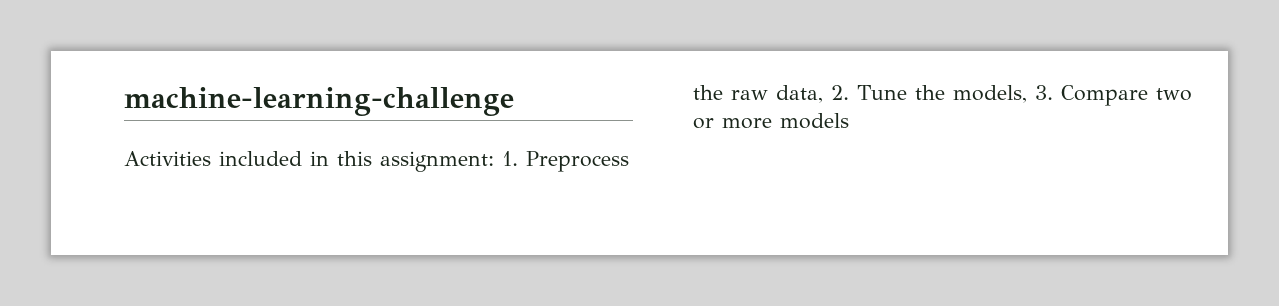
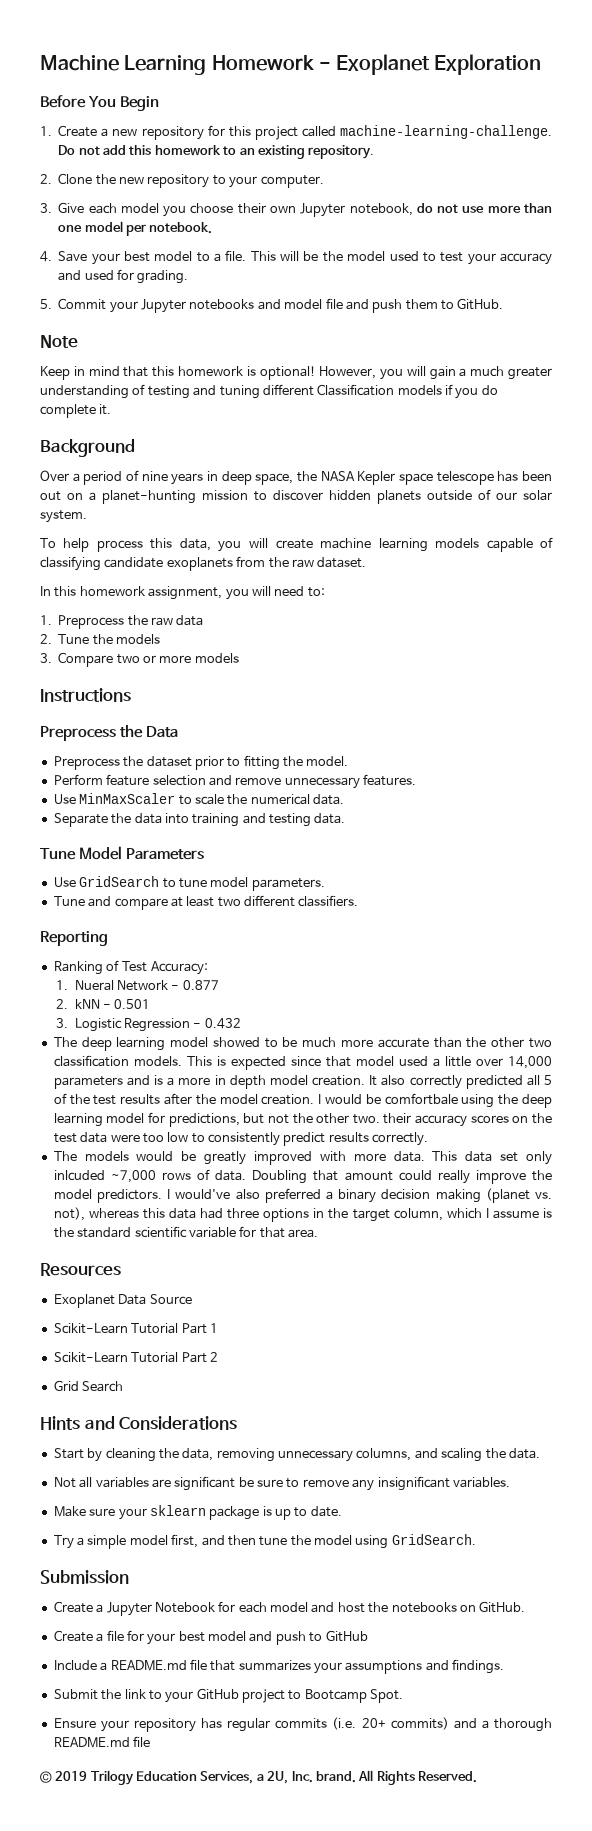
[124,87,514,116] [124,151,494,172] machine-learning-challenge // Activities included in this assignment: -> [40,54,542,75] [40,95,159,111] [40,125,552,140] [58,145,375,159] [40,173,324,188] [40,202,552,217] [58,221,213,236] [40,250,552,265] [58,269,189,284] [40,298,504,313] [40,335,78,348] [40,366,552,380] [40,384,498,399] [40,404,112,418] [40,439,135,457] [40,470,553,485] [40,489,552,504] [40,510,87,523] [40,537,553,552] [40,556,367,571] [40,586,325,600] Machine Learning Homework - Exoplanet Exploration // Before You Begin // 1. Create a new repository for this project called machine-learning-challenge. Do not add this homework to an existing repository. // 2. Clone the new repository to your computer. // 3. Give each model you choose their own Jupyter notebook, do not use more than one model per notebook. // 4. Save your best model to a file. This will be the model used to test your accuracy and used for grading. // 5. Commit your Jupyter notebooks and model file and push them to GitHub. // Note // Keep in mind that this homework is optional! However, you will gain a much greater understanding of testing and tuning different Classification models if you do complete it. // Background // Over a period of nine years in deep space, the NASA Kepler space telescope has been out on a planet-hunting mission to discover hidden planets outside of our solar system. // To help process this data, you will create machine learning models capable of classifying candidate exoplanets from the raw dataset. // In this homework assignment, you will need to: //
[776,85,823,103] data, -> [176,615,204,626] data //
[952,85,1027,103] models, -> [116,634,160,644] models //
(849, 121) none -> [40,688,131,702] [40,725,178,741] [53,755,349,770] [53,774,416,789] [53,793,344,805] [53,813,346,827] [40,846,204,860] [53,876,325,891] [53,895,359,910] [40,931,108,946] [53,960,208,975] [56,980,219,991] [56,999,151,1009] [56,1018,241,1032] [53,1037,553,1051] [53,1055,552,1070] [53,1075,552,1089] [53,1093,553,1108] [53,1112,552,1127] [53,1132,429,1146] [53,1151,552,1165] [53,1169,553,1184] [53,1188,552,1203] [53,1207,553,1222] [53,1226,318,1238] [40,1263,121,1276] [53,1294,192,1308] [53,1323,218,1334] [53,1352,218,1363] [53,1380,124,1392] [40,1416,238,1430] [53,1448,540,1462] [53,1476,510,1491] [53,1505,342,1520] [53,1534,476,1549] [40,1570,129,1584] [53,1601,526,1616] [53,1630,368,1645] [53,1659,505,1674] [53,1688,404,1703] [53,1717,553,1732] [53,1736,151,1748] [40,1770,478,1785] // Instructions // Preprocess the Data // Preprocess the dataset prior to fitting the model. // Perform feature selection and remove unnecessary features. // Use MinMaxScaler to scale the numerical data. // Separate the data into training and testing data. // Tune Model Parameters // Use GridSearch to tune model parameters. // Tune and compare at least two different classifiers. // Reporting // Ranking of Test Accuracy: // 1. Nueral Network - 0.877 // 2. kNN - 0.501 // 3. Logistic Regression - 0.432 // The deep learning model showed to be much more accurate than the other two classification models. This is expected since that model used a little over 14,000 parameters and is a more in depth model creation. It also correctly predicted all 5 of the test results after the model creation. I would be comfortbale using the deep learning model for predictions, but not the other two. their accuracy scores on the test data were too low to consistently predict results correctly. // The models would be greatly improved with more data. This data set only inlcuded ~7,000 rows of data. Doubling that amount could really improve the model predictors. I would've also preferred a binary decision making (planet vs. not), whereas this data had three options in the target column, which I assume is the standard scientific variable for that area. // Resources // Exoplanet Data Source // Scikit-Learn Tutorial Part 1 // Scikit-Learn Tutorial Part 2 // Grid Search // Hints and Considerations // Start by cleaning the data, removing unnecessary columns, and scaling the data. // Not all variables are significant be sure to remove any insignificant variables. // Make sure your sklearn package is up to date. // Try a simple model first, and then tune the model using GridSearch. // Submission // Create a Jupyter Notebook for each model and host the notebooks on GitHub. // Create a file for your best model and push to GitHub // Include a README.md file that summarizes your assumptions and findings. // Submit the link to your GitHub project to Bootcamp Spot. // Ensure your repository has regular commits (i.e. 20+ commits) and a thorough README.md file // © 2019 Trilogy Education Services, a 2U, Inc. brand. All Rights Reserved.

